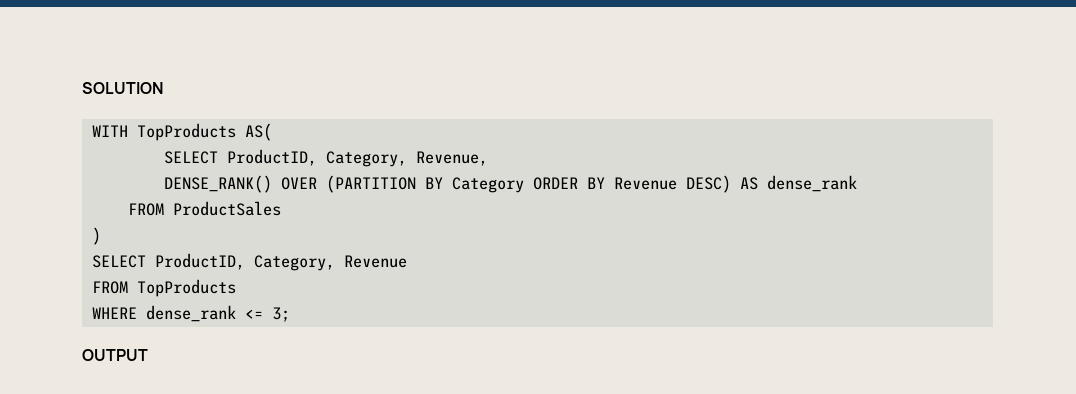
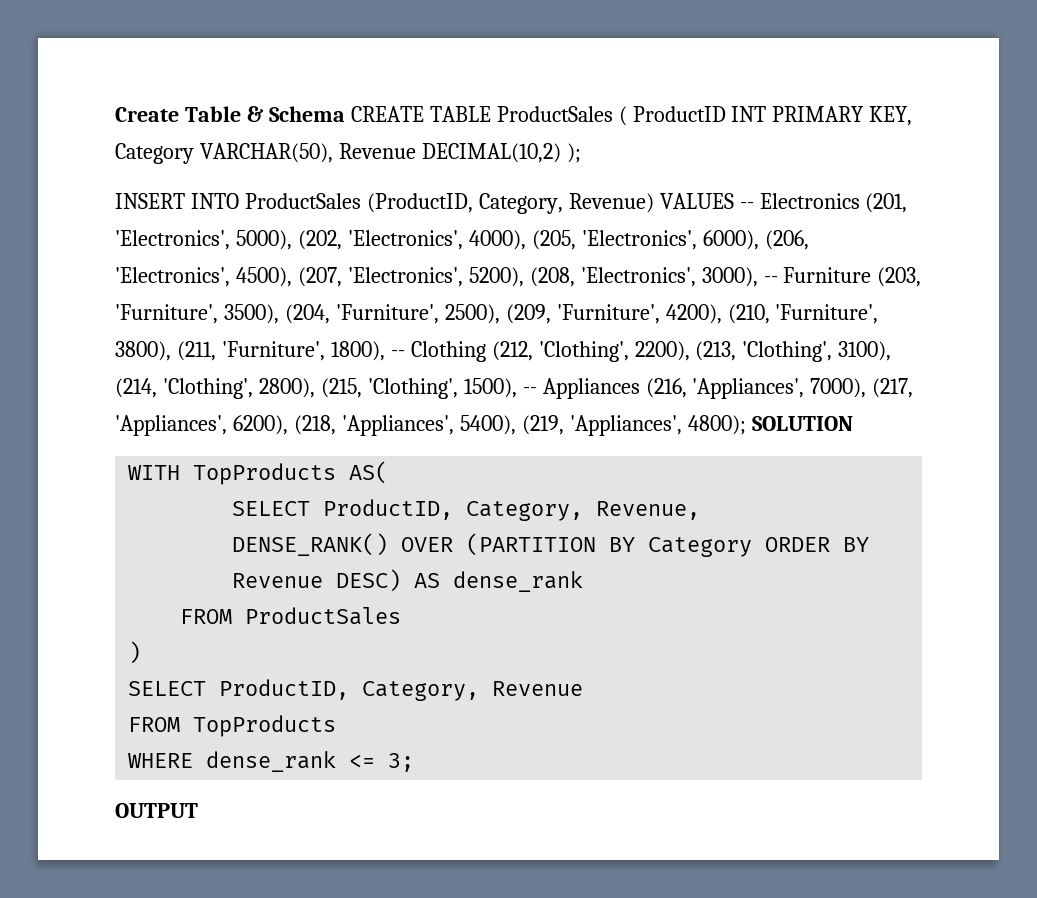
(82, 88) none -> [115,106,913,126] [115,143,581,164] [115,193,908,214] [115,230,809,250] [115,267,922,287] [115,304,879,324] [115,341,892,362] [115,378,914,399] [115,415,746,436] Create Table & Schema CREATE TABLE ProductSales ( ProductID INT PRIMARY KEY, Category VARCHAR(50), Revenue DECIMAL(10,2) ); // INSERT INTO ProductSales (ProductID, Category, Revenue) VALUES -- Electronics (201, 'Electronics', 5000), (202, 'Electronics', 4000), (205, 'Electronics', 6000), (206, 'Electronics', 4500), (207, 'Electronics', 5200), (208, 'Electronics', 3000), -- Furniture (203, 'Furniture', 3500), (204, 'Furniture', 2500), (209, 'Furniture', 4200), (210, 'Furniture', 3800), (211, 'Furniture', 1800), -- Clothing (212, 'Clothing', 2200), (213, 'Clothing', 3100), (214, 'Clothing', 2800), (215, 'Clothing', 1500), -- Appliances (216, 'Appliances', 7000), (217, 'Appliances', 6200), (218, 'Appliances', 5400), (219, 'Appliances', 4800);

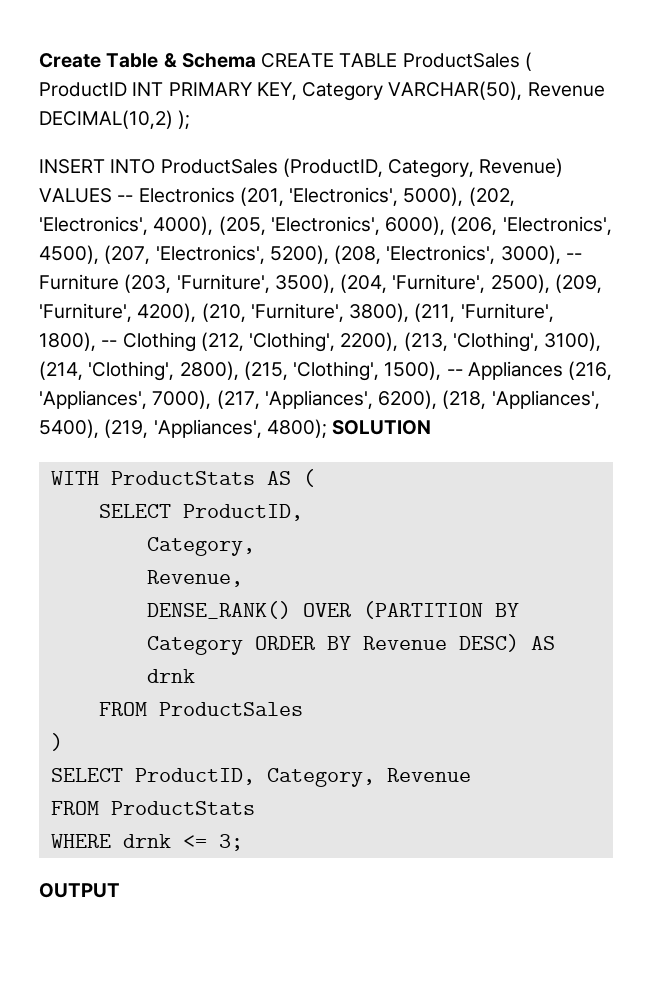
[193,461,389,485] [232,499,584,521] TopProducts AS( // SELECT ProductID, Category, -> [110,469,315,487] [98,504,303,521] [146,537,255,556] ProductStats AS ( // SELECT ProductID, // Category, //
[453,571,584,592] dense_rank -> [146,669,195,683] drnk
[193,715,337,737] TopProducts -> [110,801,255,815] ProductStats
[206,751,337,772] dense_rank -> [122,834,171,848] drnk

